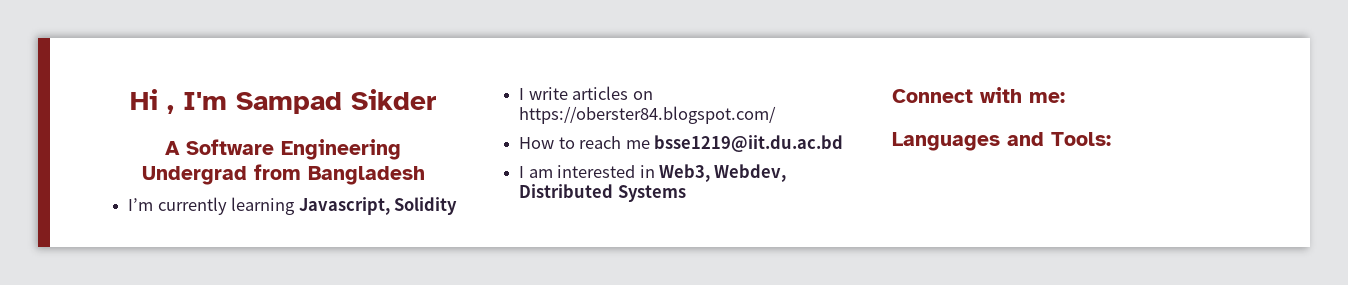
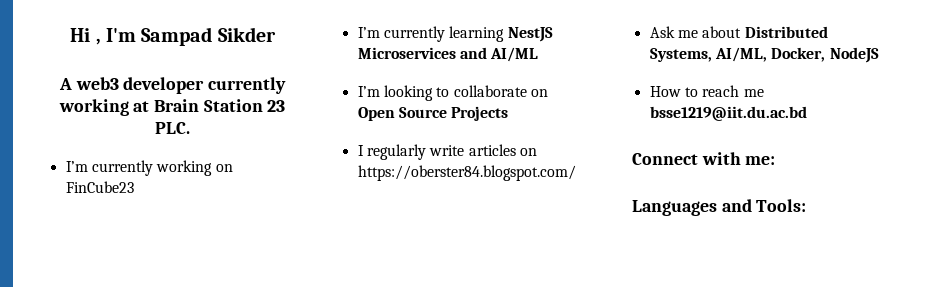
[186,139,401,160] [141,164,425,185] [128,197,457,215] [519,88,525,100] Software Engineering Undergrad from Bangladesh // I’m currently learning Javascript, Solidity // I -> [75,77,287,94] [58,99,286,116] [155,122,190,134] [65,160,233,176] [65,181,134,193] [357,26,553,42] [357,47,539,62] [357,85,548,101] [357,106,509,121] [357,144,426,160] web3 developer currently working at Brain Station 23 PLC. // I’m currently working on FinCube23 // I’m currently learning NestJS Microservices and AI/ML // I’m looking to collaborate on Open Source Projects // I regularly
(777, 115) none -> [649,26,828,38] [649,47,879,63] // Ask me about Distributed Systems, AI/ML, Docker, NodeJS
[519,164,787,182] [519,184,686,202] // I am interested in Web3, Webdev, Distributed Systems -> (807, 113) none

